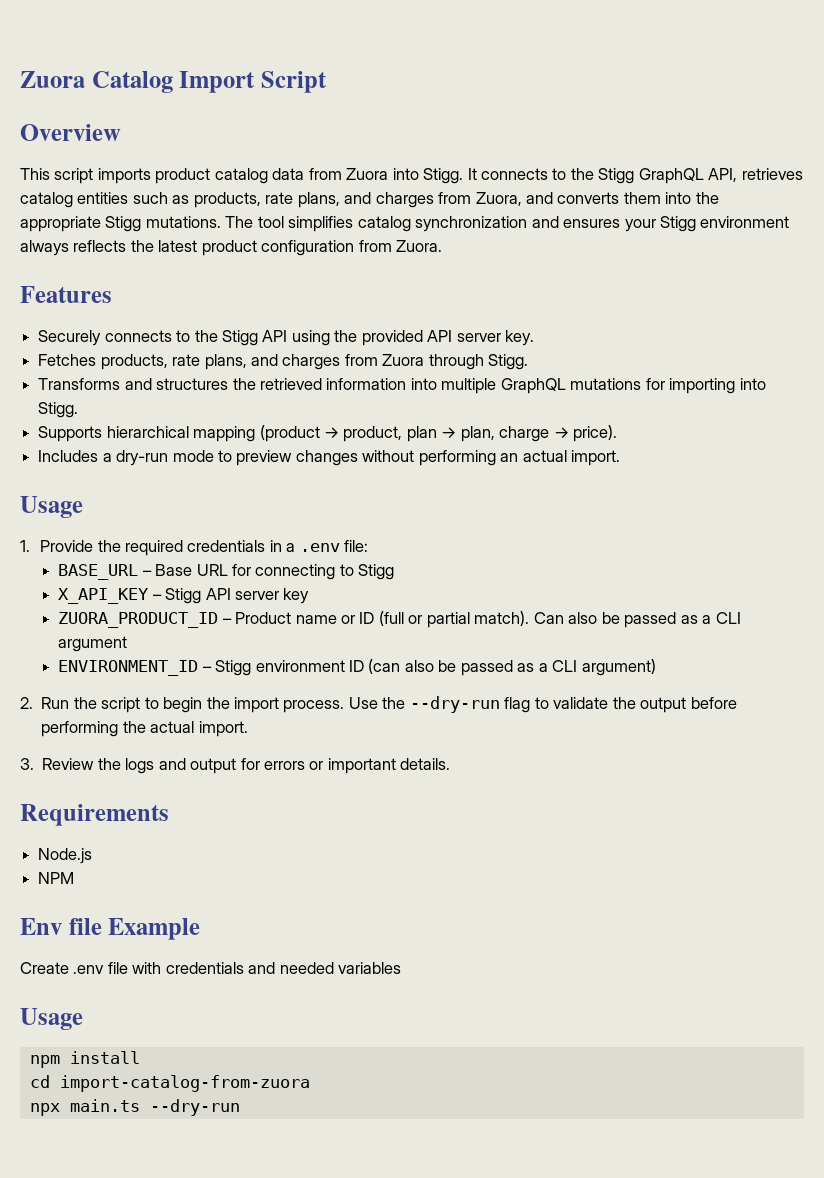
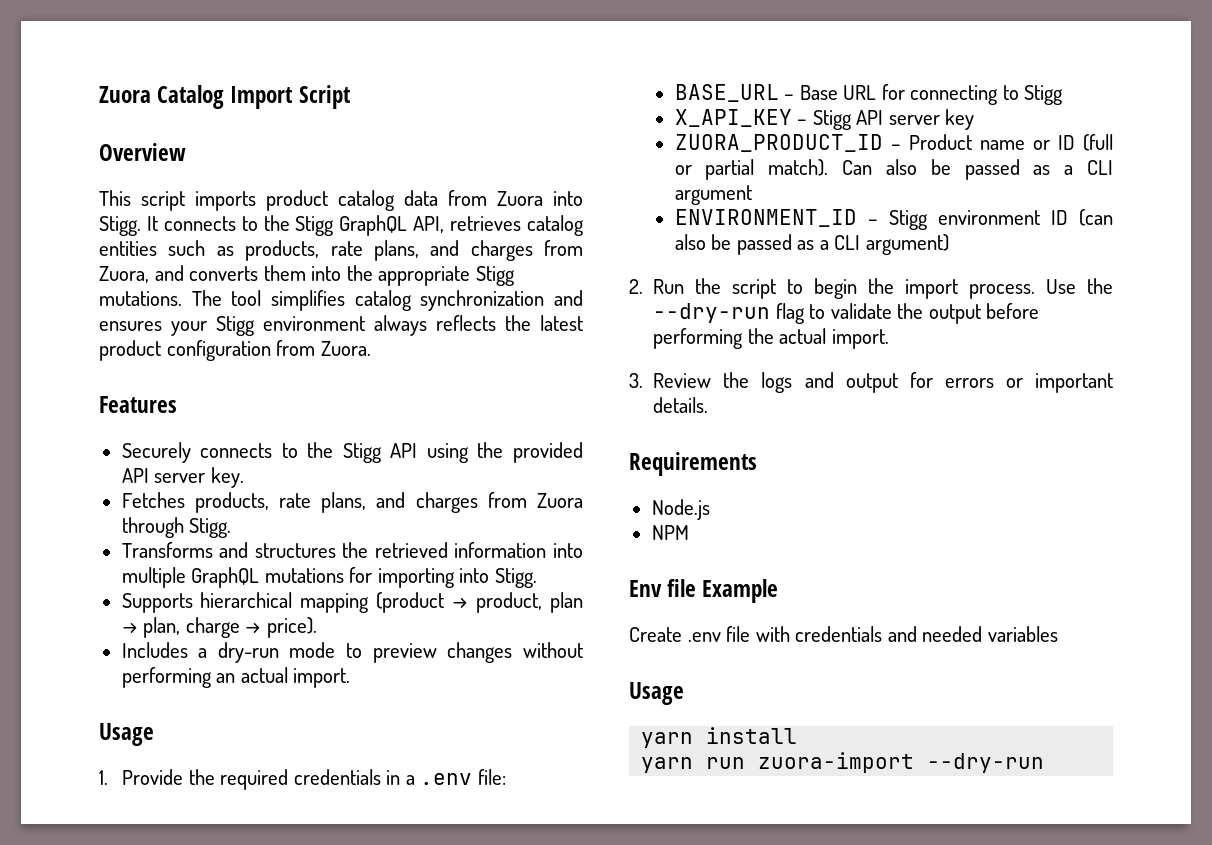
[29,1055,60,1068] npm -> [641,732,694,748] yarn
[29,1075,310,1092] [29,1099,140,1116] cd import-catalog-from-zuora // npx main.ts -> [641,752,915,773] yarn run zuora-import

